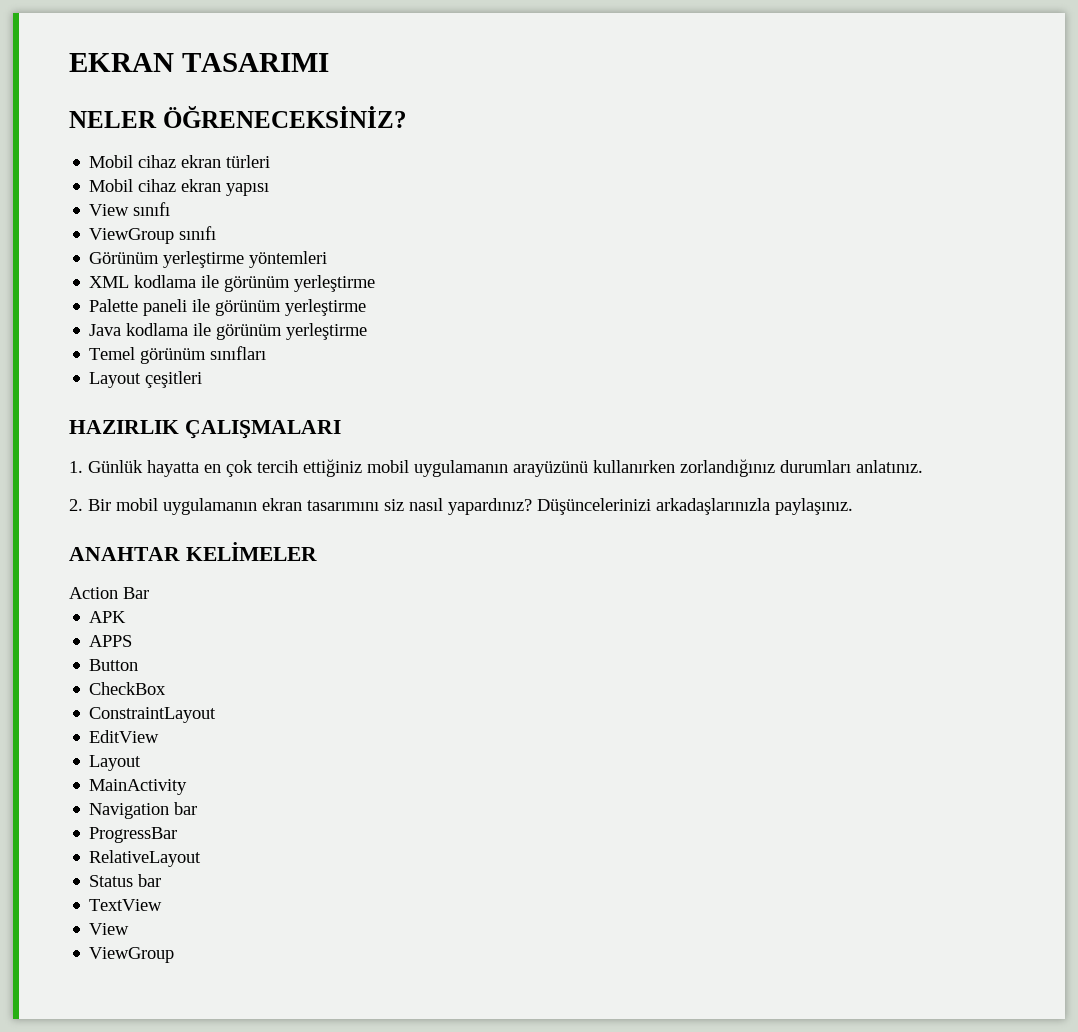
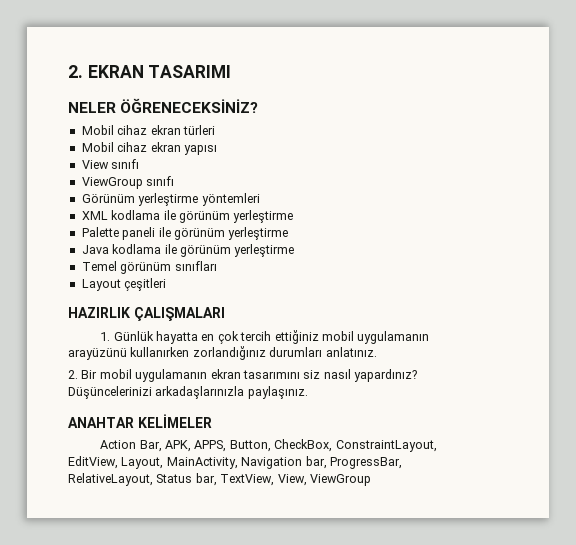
(69, 62) none -> [68,65,83,78] 2.
[123,587,149,599] [89,611,127,623] [89,635,133,647] [89,659,139,671] [89,682,167,695] [89,707,217,723] [89,730,160,743] [89,755,142,771] [89,779,188,795] [89,802,198,819] [89,827,178,843] [89,850,202,867] [89,874,162,887] [89,899,163,911] [89,923,130,935] Bar // APK // APPS // Button // CheckBox // ConstraintLayout // EditView // Layout // MainActivity // Navigation bar // ProgressBar // RelativeLayout // Status bar // TextView // View // -> [139,439,437,452] [68,456,402,469] [68,473,307,486] Bar, APK, APPS, Button, CheckBox, ConstraintLayout, EditView, Layout, MainActivity, Navigation bar, ProgressBar, RelativeLayout, Status bar, TextView, View,

